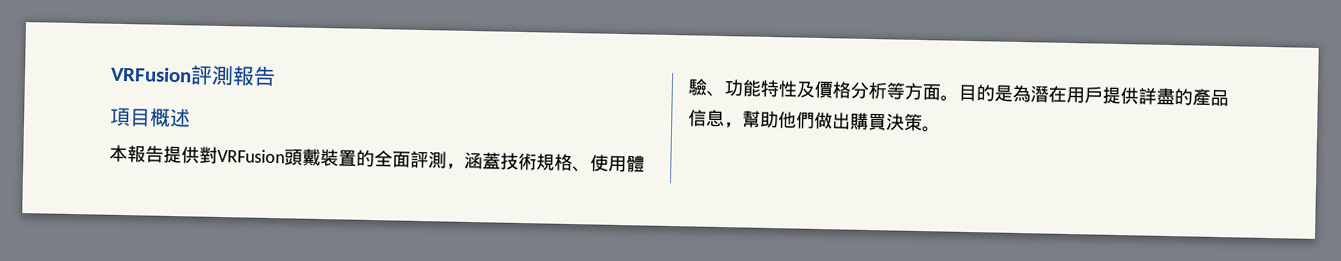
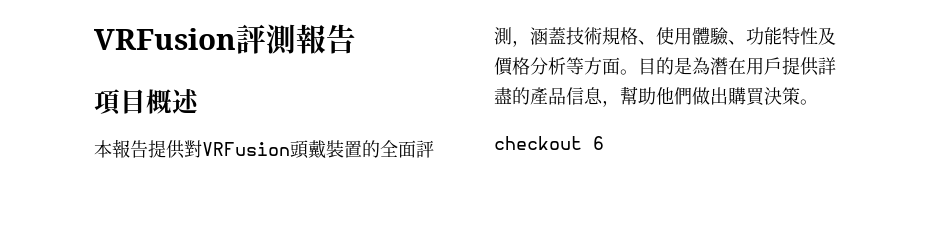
(941, 129) none -> [494,136,604,150] // checkout 6

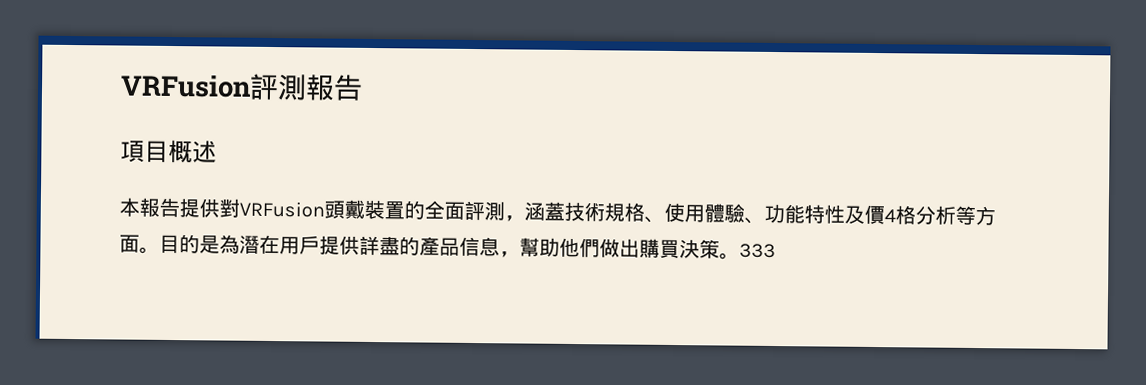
(514, 66) none -> [884,209,896,223] 4
[494,136,604,150] // checkout 6 -> [739,243,776,259] 333

